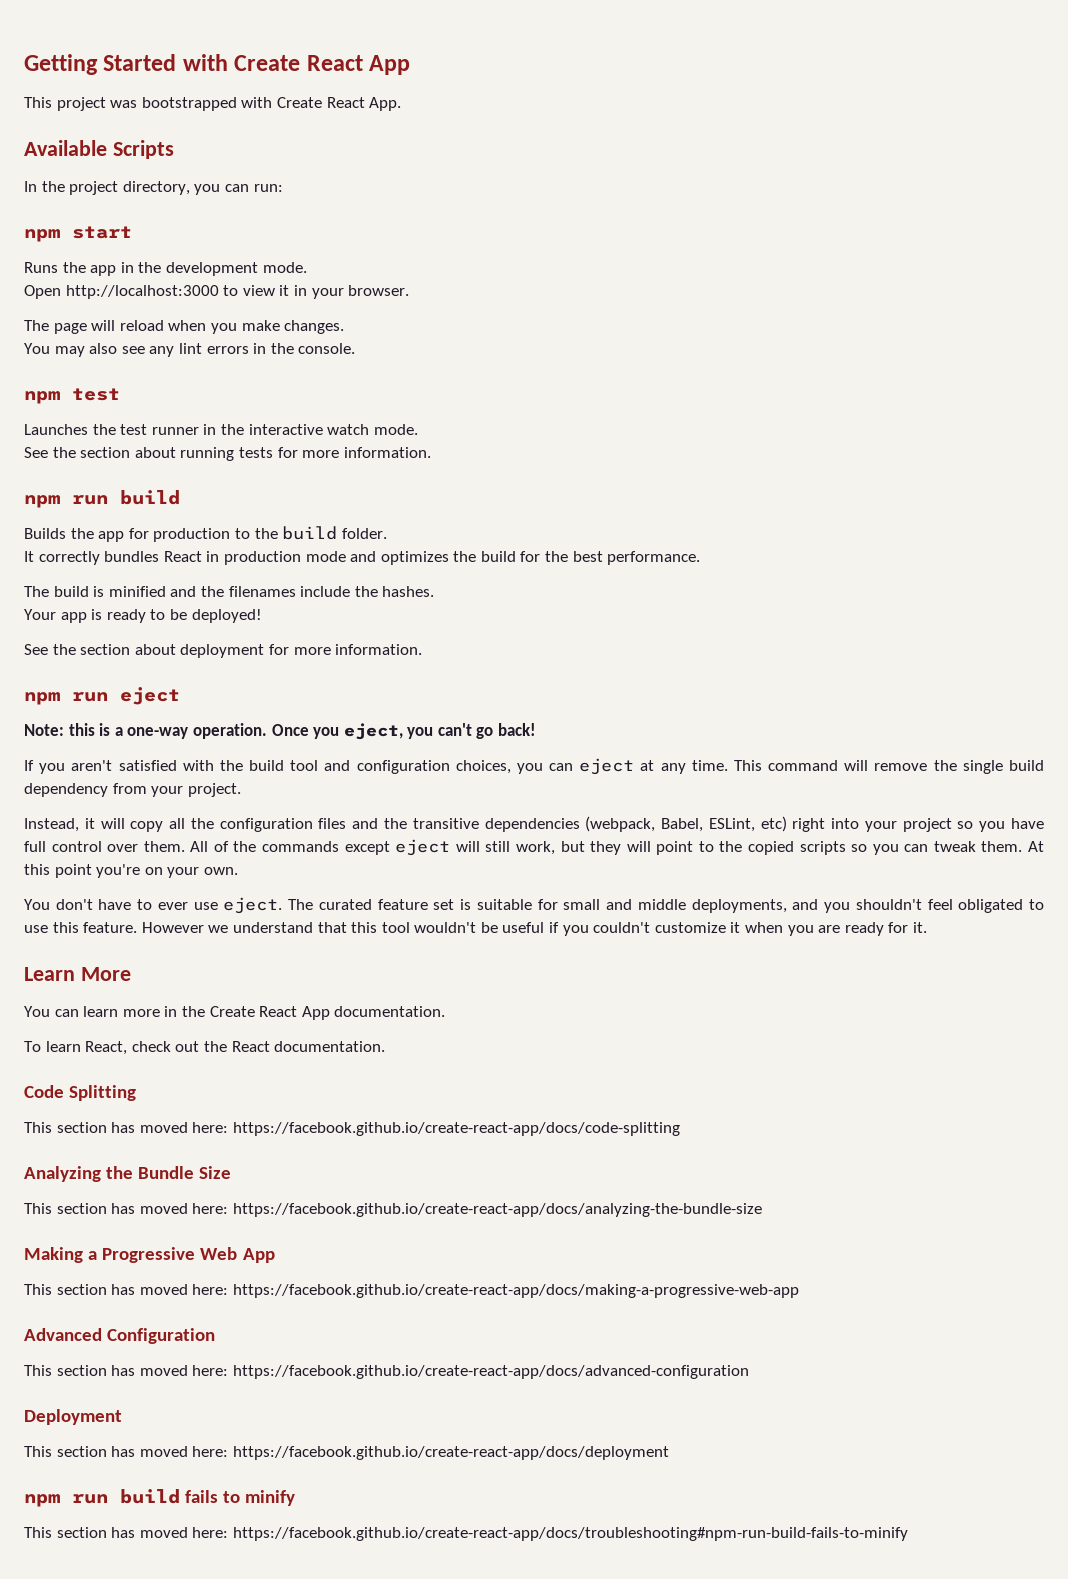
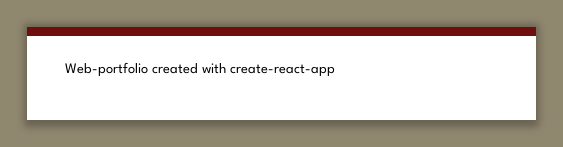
[24,54,411,75] [24,97,402,111] [24,140,174,159] [24,181,283,195] [24,226,132,242] [24,262,307,276] [24,285,410,299] [24,320,345,334] [24,343,356,357] [24,388,120,404] [24,424,418,435] [24,447,431,461] [24,490,180,508] [24,526,387,542] [24,551,701,565] [24,586,435,597] [24,609,262,623] [24,644,423,658] [24,687,180,705] [24,723,537,740] [24,758,1044,775] [24,783,241,797] [24,816,1044,832] [24,839,1045,856] [24,864,238,878] [24,897,1045,914] [24,922,927,936] [24,967,131,981] [24,1006,446,1020] [24,1041,386,1055] [24,1085,137,1101] [24,1122,680,1136] [24,1166,232,1182] [24,1203,762,1217] [24,1247,275,1263] [24,1284,799,1298] [24,1328,216,1344] [24,1365,749,1379] [24,1409,122,1425] [24,1446,669,1460] [24,1489,296,1507] [24,1527,908,1541] Getting Started with Create React App // This project was bootstrapped with Create React App. // Available Scripts // In the project directory, you can run: // npm start // Runs the app in the development mode. // Open http://localhost:3000 to view it in your browser. // The page will reload when you make changes. // You may also see any lint errors in the console. // npm test // Launches the test runner in the interactive watch mode. // See the section about running tests for more information. // npm run build // Builds the app for production to the build folder. // It correctly bundles React in production mode and optimizes the build for the best performance. // The build is minified and the filenames include the hashes. // Your app is ready to be deployed! // See the section about deployment for more information. // npm run eject // Note: this is a one-way operation. Once you eject, you can't go back! // If you aren't satisfied with the build tool and configuration choices, you can eject at any time. This command will remove the single build dependency from your project. // Instead, it will copy all the configuration files and the transitive dependencies (webpack, Babel, ESLint, etc) right into your project so you have full control over them. All of the commands except eject will still work, but they will point to the copied scripts so you can tweak them. At this point you're on your own. // You don't have to ever use eject. The curated feature set is suitable for small and middle deployments, and you shouldn't feel obligated to use this feature. However we understand that this tool wouldn't be useful if you couldn't customize it when you are ready for it. // Learn More // You can learn more in the Create React App documentation. // To learn React, check out the React documentation. // Code Splitting // This section has moved here: https://facebook.github.io/create-react-app/docs/code-splitting // Analyzing the Bundle Size // This section has moved here: https://facebook.github.io/create-react-app/docs/analyzing-the-bundle-size // Making a Progressive Web App // This section has moved here: https://facebook.github.io/create-react-app/docs/making-a-progressive-web-app // Advanced Configuration // This section has moved here: https://facebook.github.io/create-react-app/docs/advanced-configuration // Deployment // This section has moved here: https://facebook.github.io/create-react-app/docs/deployment // npm run build fails to minify // This section has moved here: https://facebook.github.io/create-react-app/docs/troubleshooting#npm-run-build-fails-to-minify -> [65,62,335,77] Web-portfolio created with create-react-app

